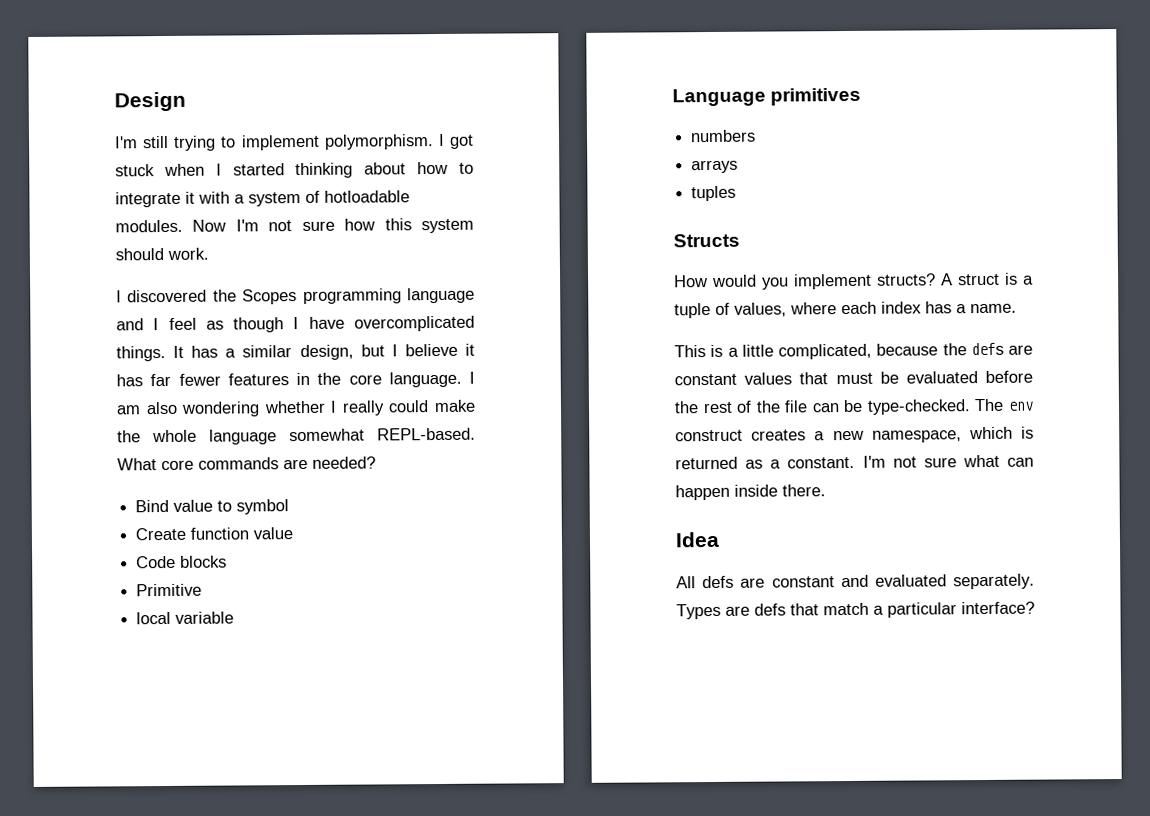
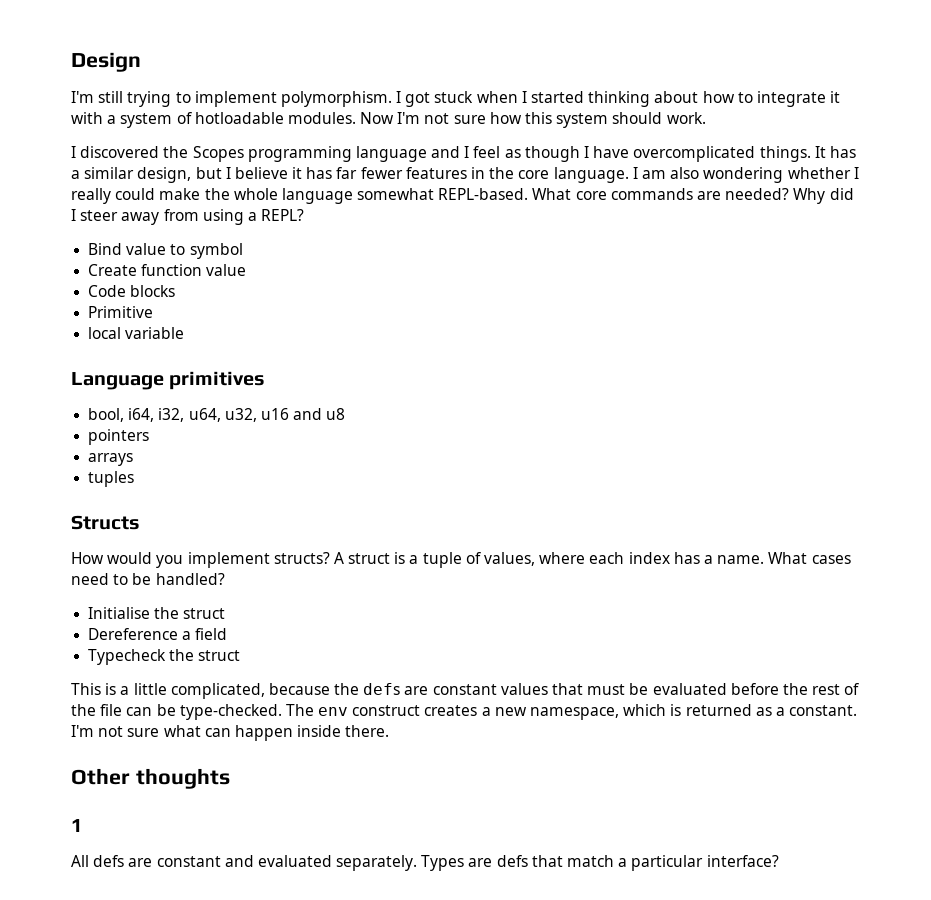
(376, 462) none -> [793,188,854,204] [71,209,305,225] Why did I steer away from using a REPL?
[690,129,757,143] numbers -> [88,408,346,422] [88,429,150,445] bool, i64, i32, u64, u32, u16 and u8 // pointers
(1017, 308) none -> [768,552,851,564] [71,573,225,585] [88,607,226,619] [88,628,228,640] [88,649,241,665] What cases need to be handled? // Initialise the struct // Dereference a field // Typecheck the struct
[675,531,720,548] Idea -> [71,768,230,789] [71,819,83,832] Other thoughts // 1

